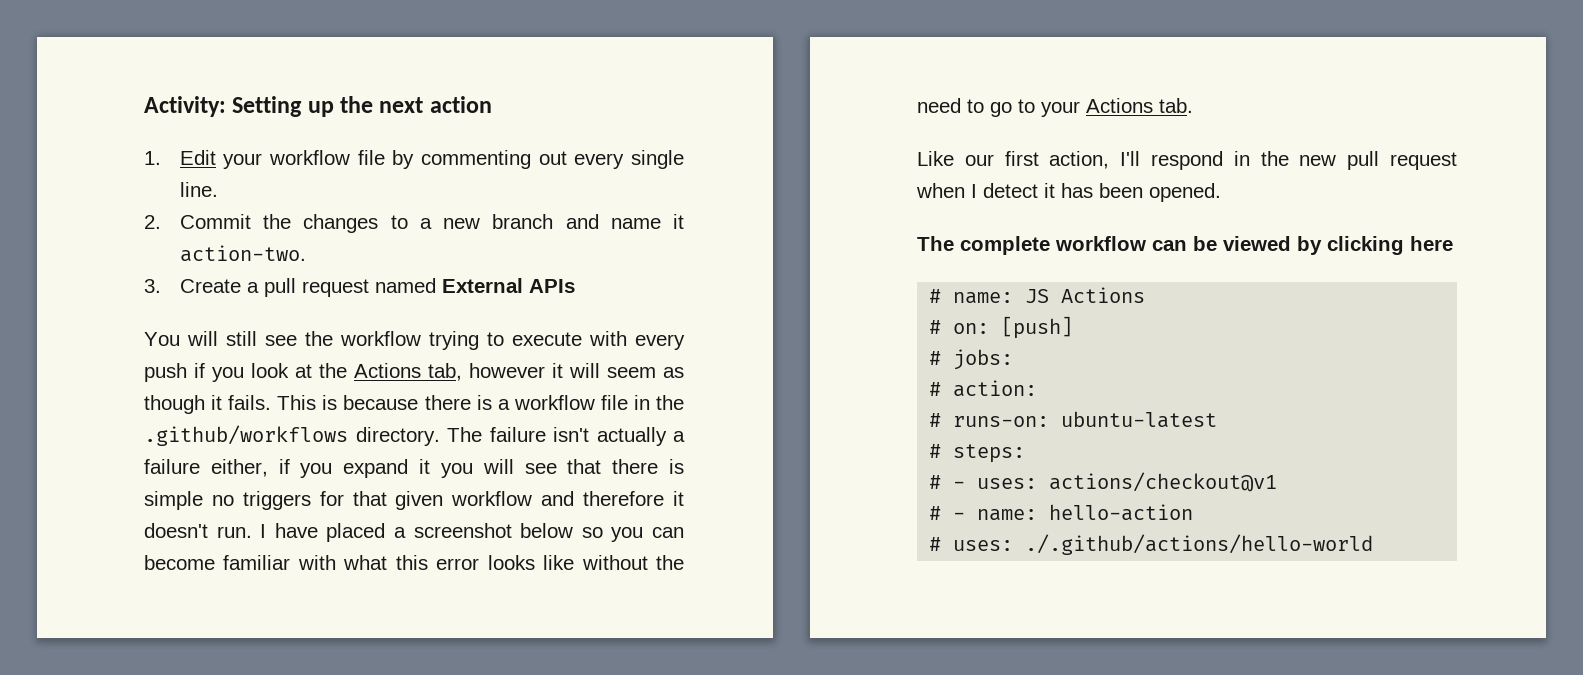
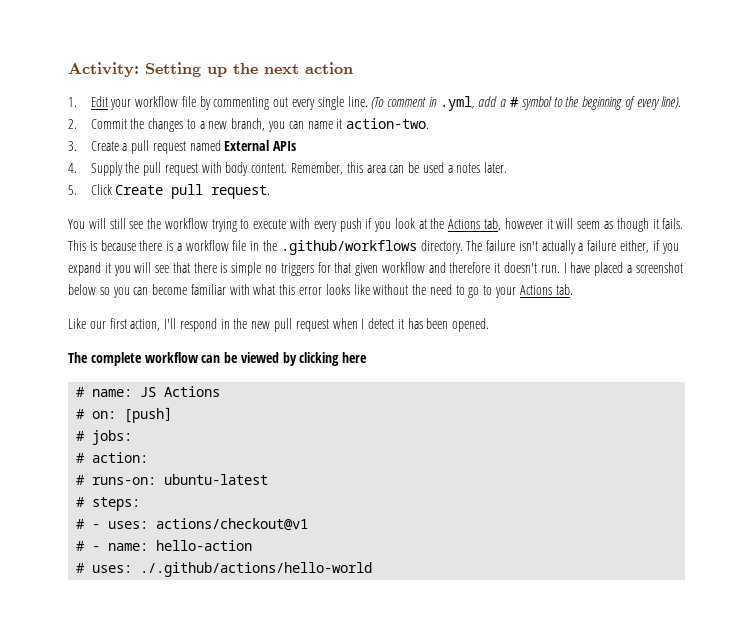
(218, 189) none -> [371,96,682,111] (To comment in .yml, add a # symbol to the beginning of every line).
[492,214,599,229] branch and -> [231,118,304,132] branch, you can
(575, 286) none -> [68,162,508,176] [68,184,271,199] // 4. Supply the pull request with body content. Remember, this area can be used a notes later. // 5. Click Create pull request.

